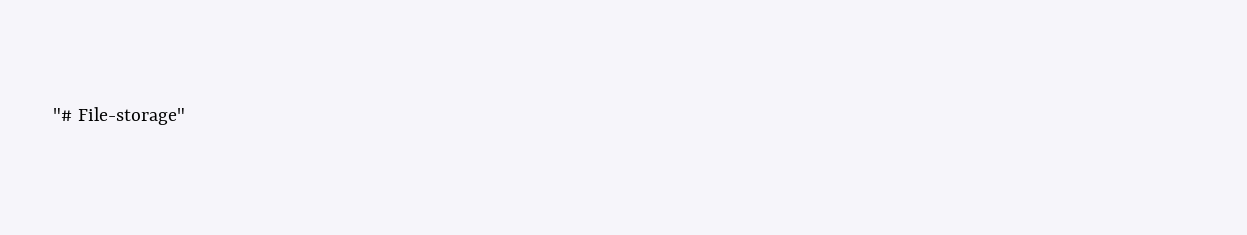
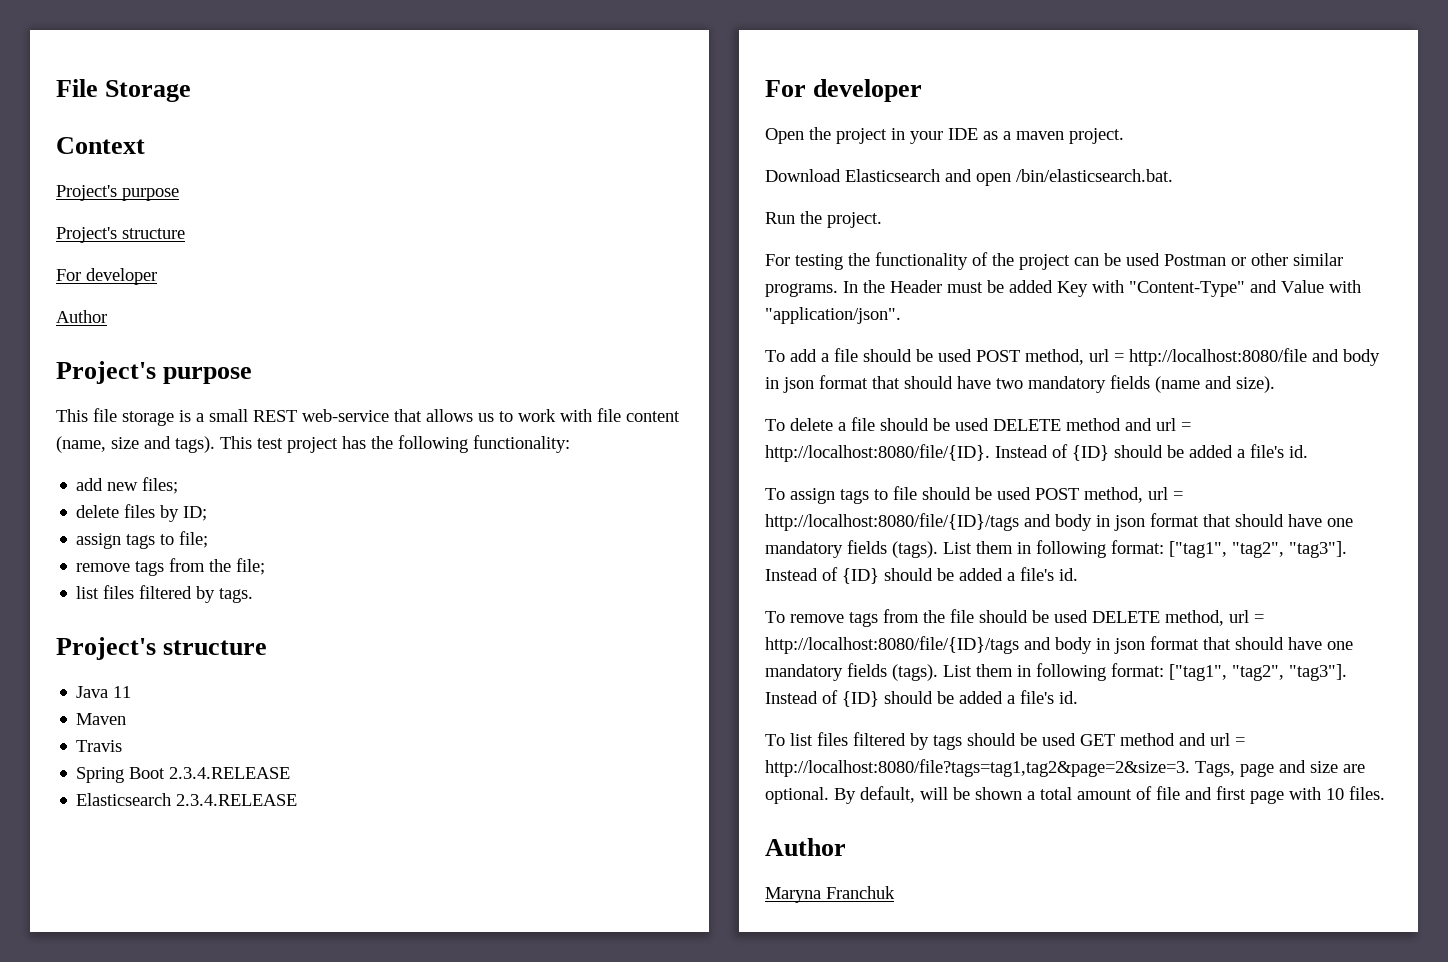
[53,107,185,125] "# File-storage" -> [56,79,192,102] [56,137,145,154] [56,185,179,201] [56,227,185,243] [56,268,157,285] [56,310,107,323] [56,361,253,384] [56,408,680,426] [56,435,570,453] [76,477,179,494] [76,504,208,522] [76,531,209,549] [76,558,266,576] [76,585,254,603] [56,637,268,660] [76,686,132,698] [76,713,127,725] [76,740,123,752] [76,767,291,783] [76,793,298,806] [765,79,923,102] [765,127,1124,144] [765,169,1173,186] [765,211,882,228] [765,252,1343,270] [765,280,1361,297] [765,307,901,324] [765,348,1380,366] [765,375,1275,393] [765,417,1191,431] [765,444,1308,462] [765,486,1183,504] [765,513,1353,531] [765,540,1347,558] [765,567,1078,584] [765,609,1264,627] [765,636,1353,654] [765,663,1347,681] [765,690,1078,707] [765,732,1245,750] [765,759,1365,777] [765,786,1385,804] [765,838,846,856] [765,886,895,903] File Storage // Context // Project's purpose // Project's structure // For developer // Author // Project's purpose // This file storage is a small REST web-service that allows us to work with file content (name, size and tags). This test project has the following functionality: // add new files; // delete files by ID; // assign tags to file; // remove tags from the file; // list files filtered by tags. // Project's structure // Java 11 // Maven // Travis // Spring Boot 2.3.4.RELEASE // Elasticsearch 2.3.4.RELEASE // For developer // Open the project in your IDE as a maven project. // Download Elasticsearch and open /bin/elasticsearch.bat. // Run the project. // For testing the functionality of the project can be used Postman or other similar programs. In the Header must be added Key with "Content-Type" and Value with "application/json". // To add a file should be used POST method, url = http://localhost:8080/file and body in json format that should have two mandatory fields (name and size). // To delete a file should be used DELETE method and url = http://localhost:8080/file/{ID}. Instead of {ID} should be added a file's id. // To assign tags to file should be used POST method, url = http://localhost:8080/file/{ID}/tags and body in json format that should have one mandatory fields (tags). List them in following format: ["tag1", "tag2", "tag3"]. Instead of {ID} should be added a file's id. // To remove tags from the file should be used DELETE method, url = http://localhost:8080/file/{ID}/tags and body in json format that should have one mandatory fields (tags). List them in following format: ["tag1", "tag2", "tag3"]. Instead of {ID} should be added a file's id. // To list files filtered by tags should be used GET method and url = http://localhost:8080/file?tags=tag1,tag2&page=2&size=3. Tags, page and size are optional. By default, will be shown a total amount of file and first page with 10 files. // Author // Maryna Franchuk

